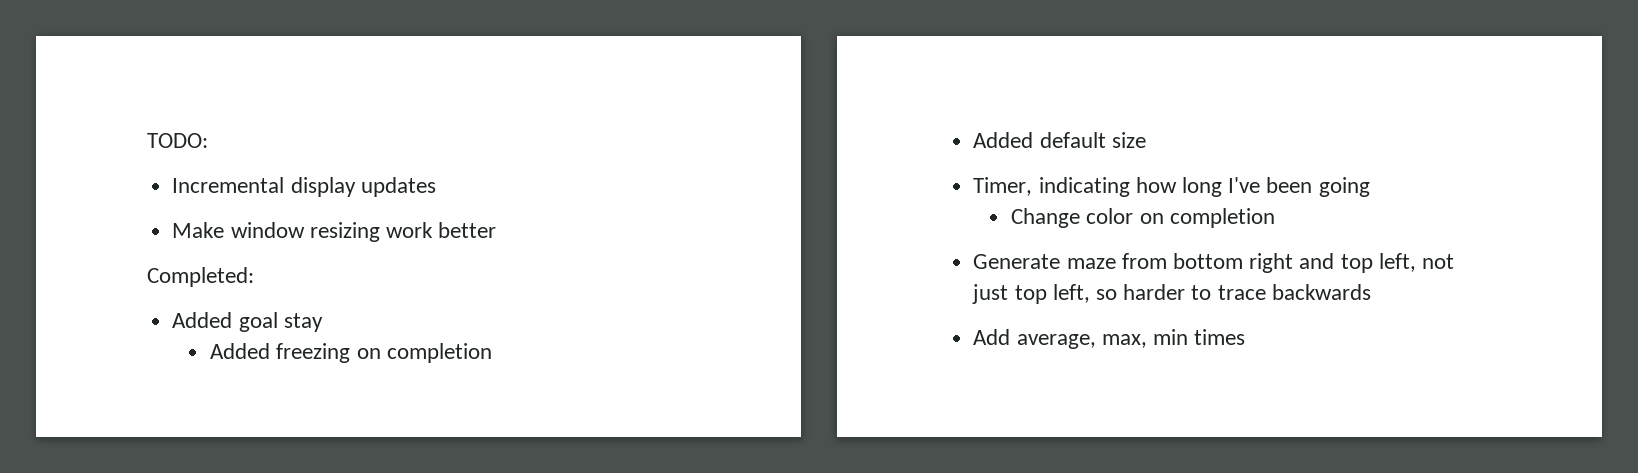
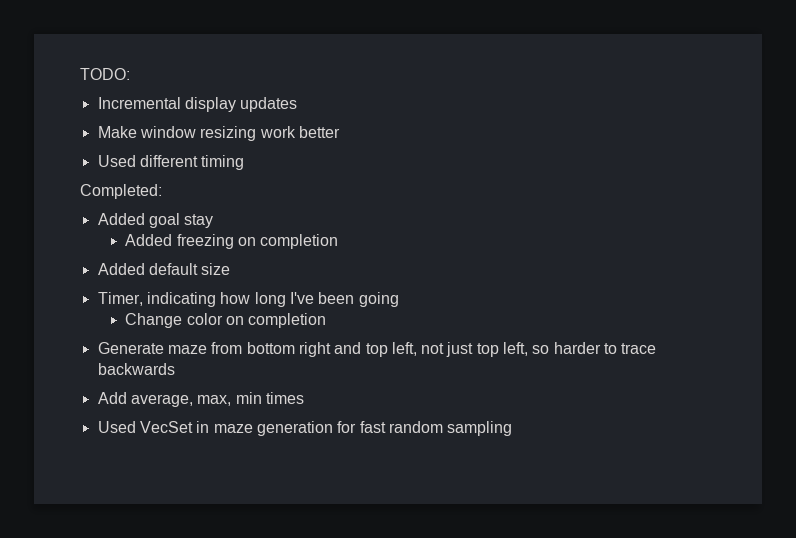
(497, 230) none -> [97,155,245,170] // Used different timing
(1246, 337) none -> [97,421,513,436] // Used VecSet in maze generation for fast random sampling

